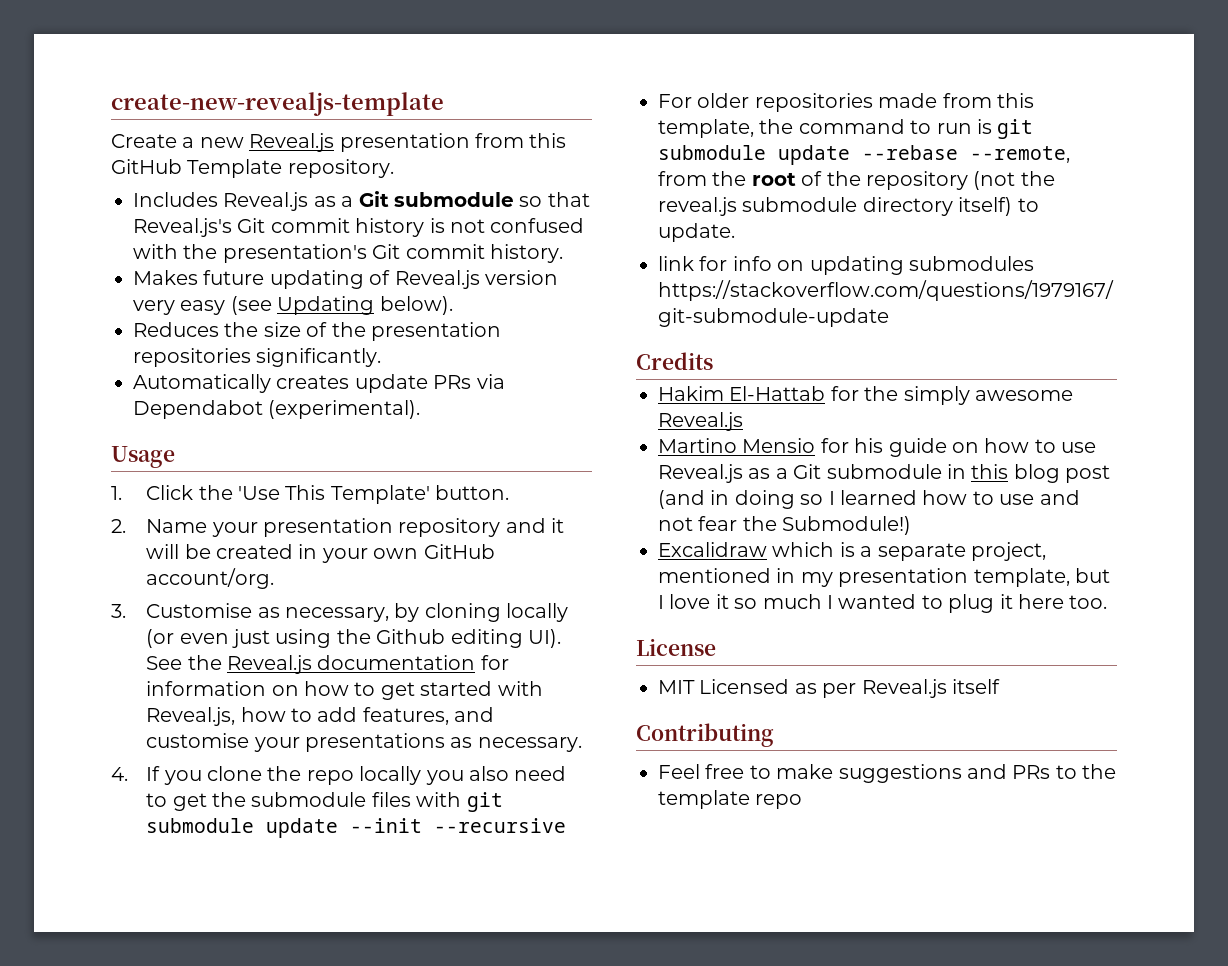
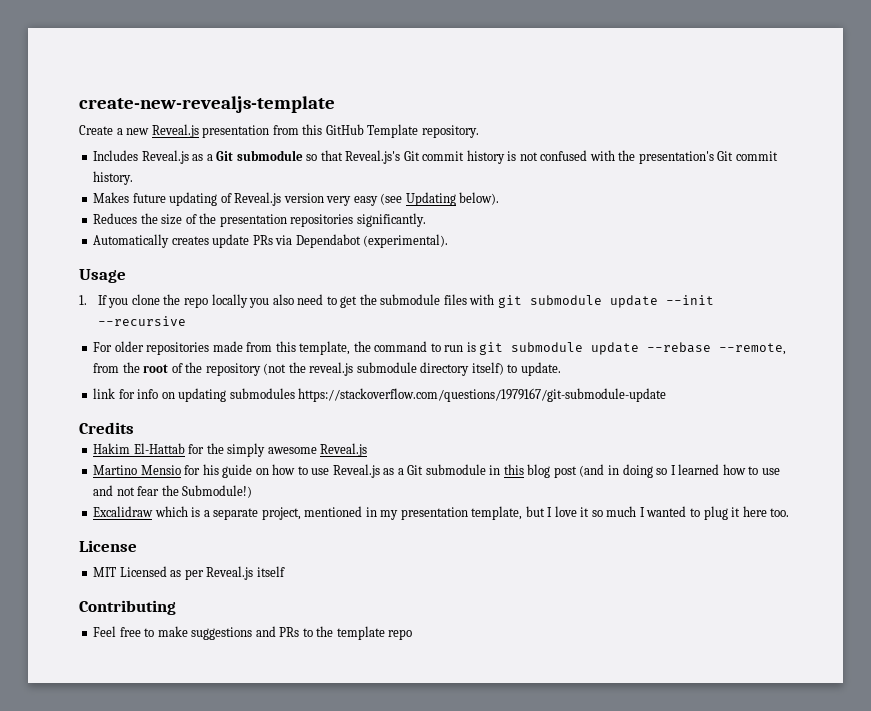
[146,485,510,504] [111,518,565,537] [146,544,495,563] [146,568,275,589] [111,603,569,622] [146,629,562,648] [146,655,509,674] [146,681,543,700] [146,707,495,726] [146,733,582,752] [111,767,128,781] Click the 'Use This Template' button. // 2. Name your presentation repository and it will be created in your own GitHub account/org. // 3. Customise as necessary, by cloning locally (or even just using the Github editing UI). See the Reveal.js documentation for information on how to get started with Reveal.js, how to add features, and customise your presentations as necessary. // 4. -> (87, 300) none

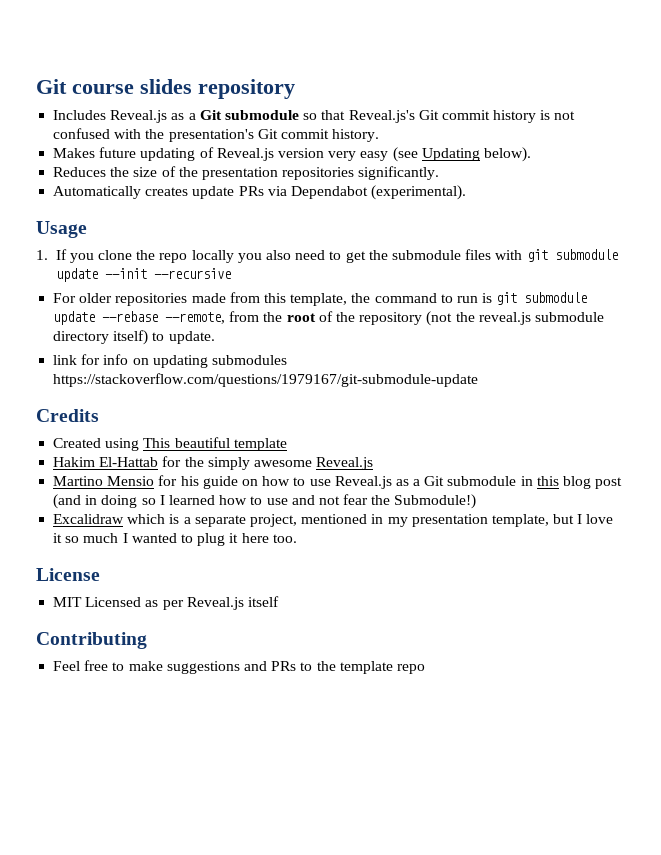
[79,96,335,113] [79,124,479,138] create-new-revealjs-template // Create a new Reveal.js presentation from this GitHub Template repository. -> [36,79,295,99] Git course slides repository
(134, 428) none -> [53,437,287,451] // Created using This beautiful template

